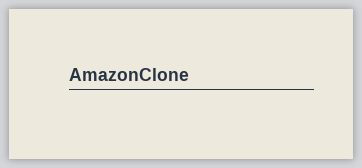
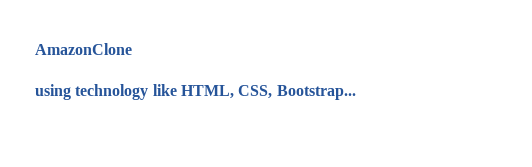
(189, 74) none -> [35,84,356,100] // using technology like HTML, CSS, Bootstrap...

